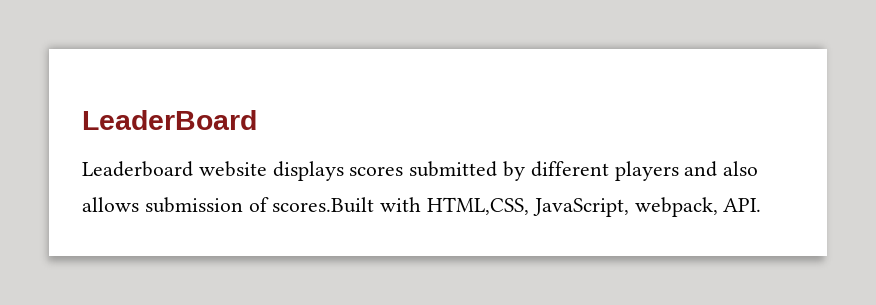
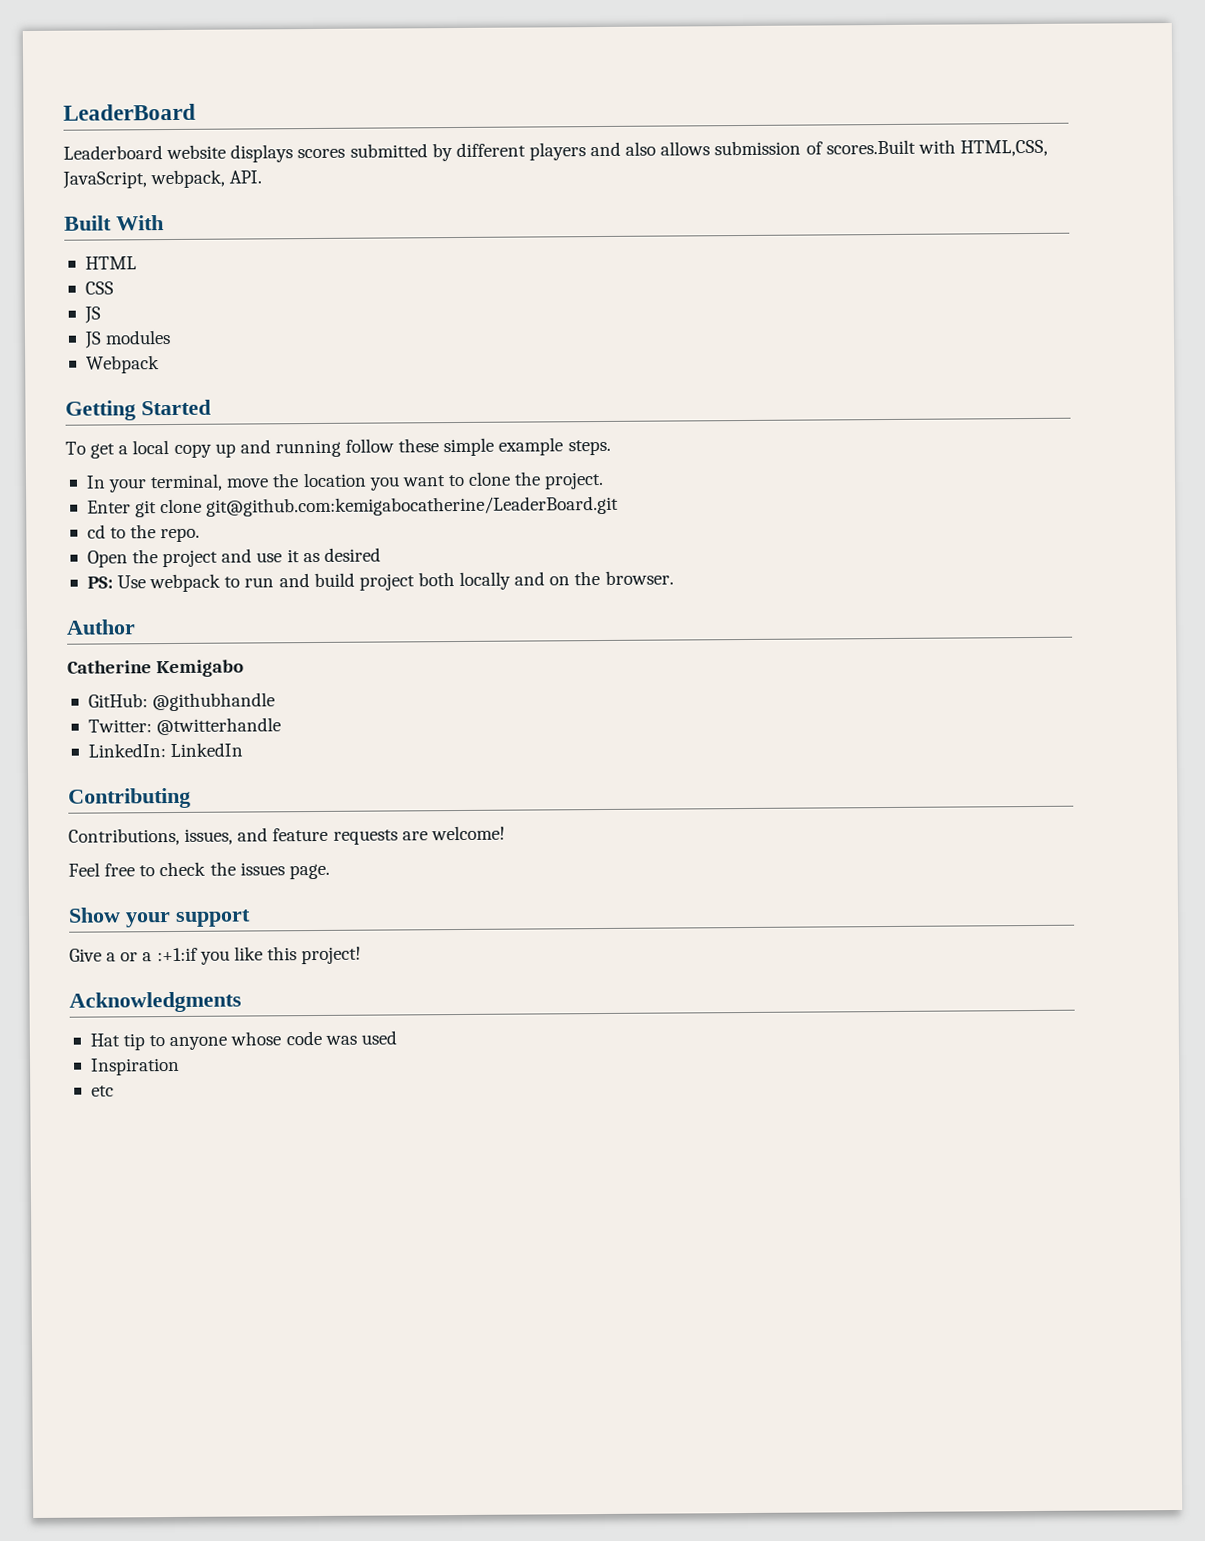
(762, 205) none -> [64,215,164,231] [84,256,137,270] [84,281,114,295] [83,306,101,324] [83,330,172,349] [85,355,160,374] [65,399,211,421] [65,437,611,459] [85,471,605,493] [86,495,620,518] [86,524,201,543] [86,547,381,568] [86,570,674,593] [66,619,136,635] [67,659,245,678] [87,692,276,712] [87,717,282,736] [87,742,244,758] [68,787,191,809] [68,825,505,846] [68,861,330,880] [68,907,251,928] [69,946,362,965] [69,991,242,1013] [89,1030,397,1051] [89,1057,180,1076] [90,1085,114,1097] // Built With // HTML // CSS // JS // JS modules // Webpack // Getting Started // To get a local copy up and running follow these simple example steps. // In your terminal, move the location you want to clone the project. // Enter git clone git@github.com:kemigabocatherine/LeaderBoard.git // cd to the repo. // Open the project and use it as desired // PS: Use webpack to run and build project both locally and on the browser. // Author // Catherine Kemigabo // GitHub: @githubhandle // Twitter: @twitterhandle // LinkedIn: LinkedIn // Contributing // Contributions, issues, and feature requests are welcome! // Feel free to check the issues page. // Show your support // Give a or a :+1:if you like this project! // Acknowledgments // Hat tip to anyone whose code was used // Inspiration // etc

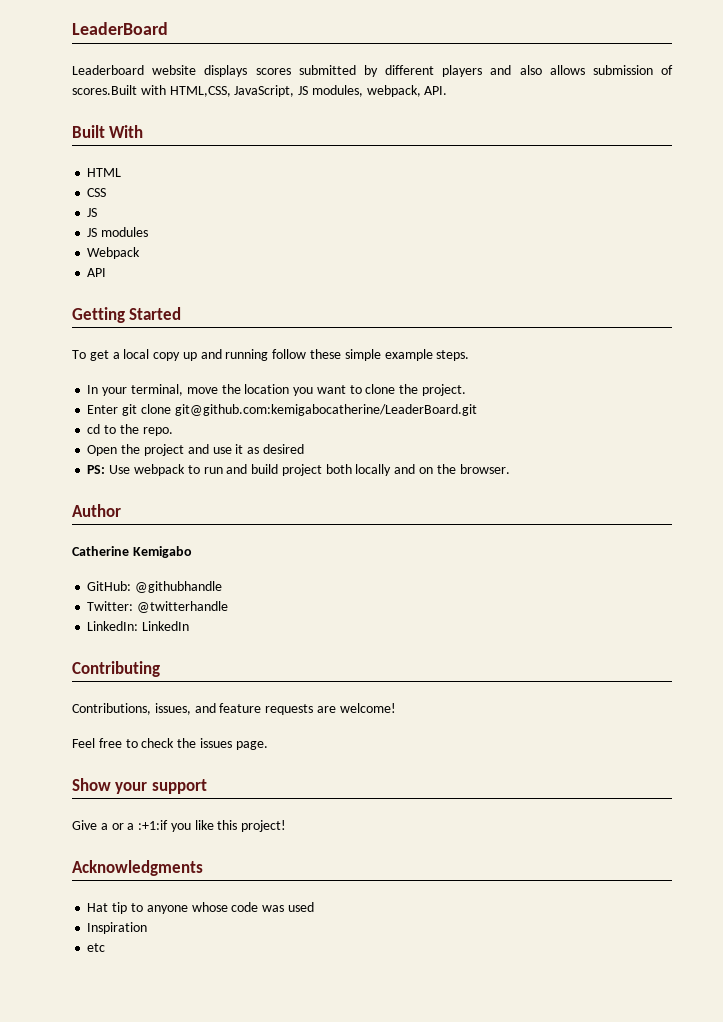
(147, 180) none -> [298,85,363,97] JS modules,
(160, 364) none -> [87,268,107,277] // API

